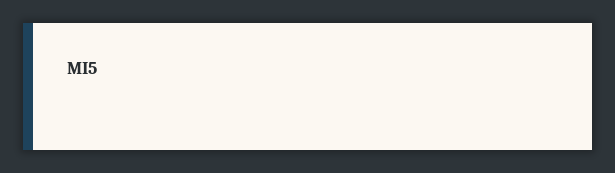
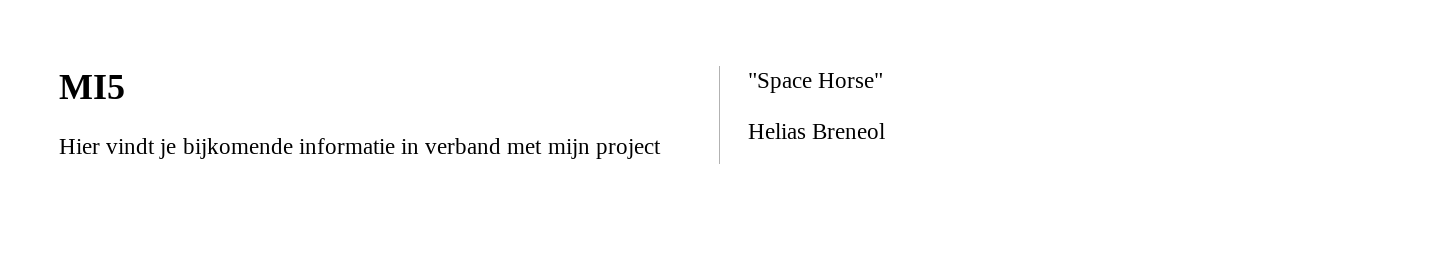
(97, 68) none -> [59,138,661,159] [748,73,884,93] [748,123,886,139] // Hier vindt je bijkomende informatie in verband met mijn project "Space Horse" // Helias Breneol

